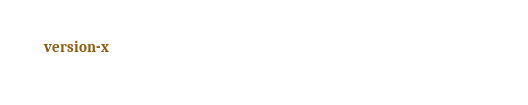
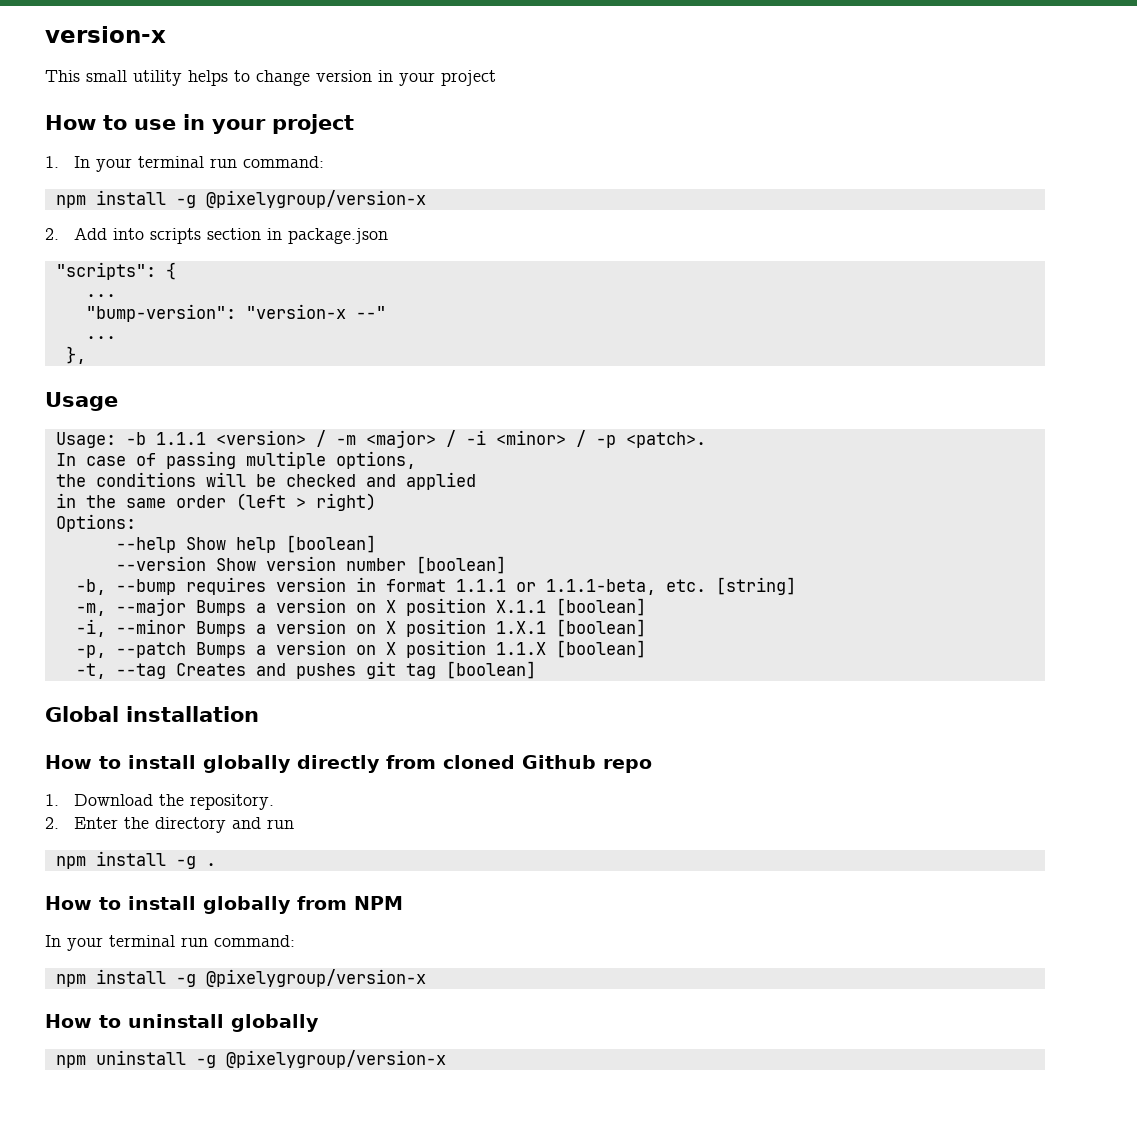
(109, 46) none -> [45,70,496,86] [45,114,354,134] [45,156,324,172] [55,190,426,208] [45,227,388,244] [55,262,176,280] [85,294,116,297] [85,304,386,322] [85,336,116,339] [65,346,86,364] [45,392,118,411] [55,430,706,448] [55,451,416,469] [55,472,476,490] [55,493,376,511] [55,514,136,532] [115,535,376,553] [115,556,506,574] [75,577,796,595] [75,598,646,616] [75,619,646,637] [75,640,646,658] [75,661,536,679] [45,706,259,722] [45,755,652,773] [45,794,274,810] [45,817,294,833] [55,851,216,869] [45,896,403,914] [45,935,295,951] [55,969,426,987] [45,1014,319,1032] [55,1050,446,1068] // This small utility helps to change version in your project // How to use in your project // 1. In your terminal run command: // npm install -g @pixelygroup/version-x // 2. Add into scripts section in package.json // "scripts": { // ... // "bump-version": "version-x --" // ... // }, // Usage // Usage: -b 1.1.1 <version> / -m <major> / -i <minor> / -p <patch>. // In case of passing multiple options, // the conditions will be checked and applied // in the same order (left > right) // Options: // --help Show help [boolean] // --version Show version number [boolean] // -b, --bump requires version in format 1.1.1 or 1.1.1-beta, etc. [string] // -m, --major Bumps a version on X position X.1.1 [boolean] // -i, --minor Bumps a version on X position 1.X.1 [boolean] // -p, --patch Bumps a version on X position 1.1.X [boolean] // -t, --tag Creates and pushes git tag [boolean] // Global installation // How to install globally directly from cloned Github repo // 1. Download the repository. // 2. Enter the directory and run // npm install -g . // How to install globally from NPM // In your terminal run command: // npm install -g @pixelygroup/version-x // How to uninstall globally // npm uninstall -g @pixelygroup/version-x

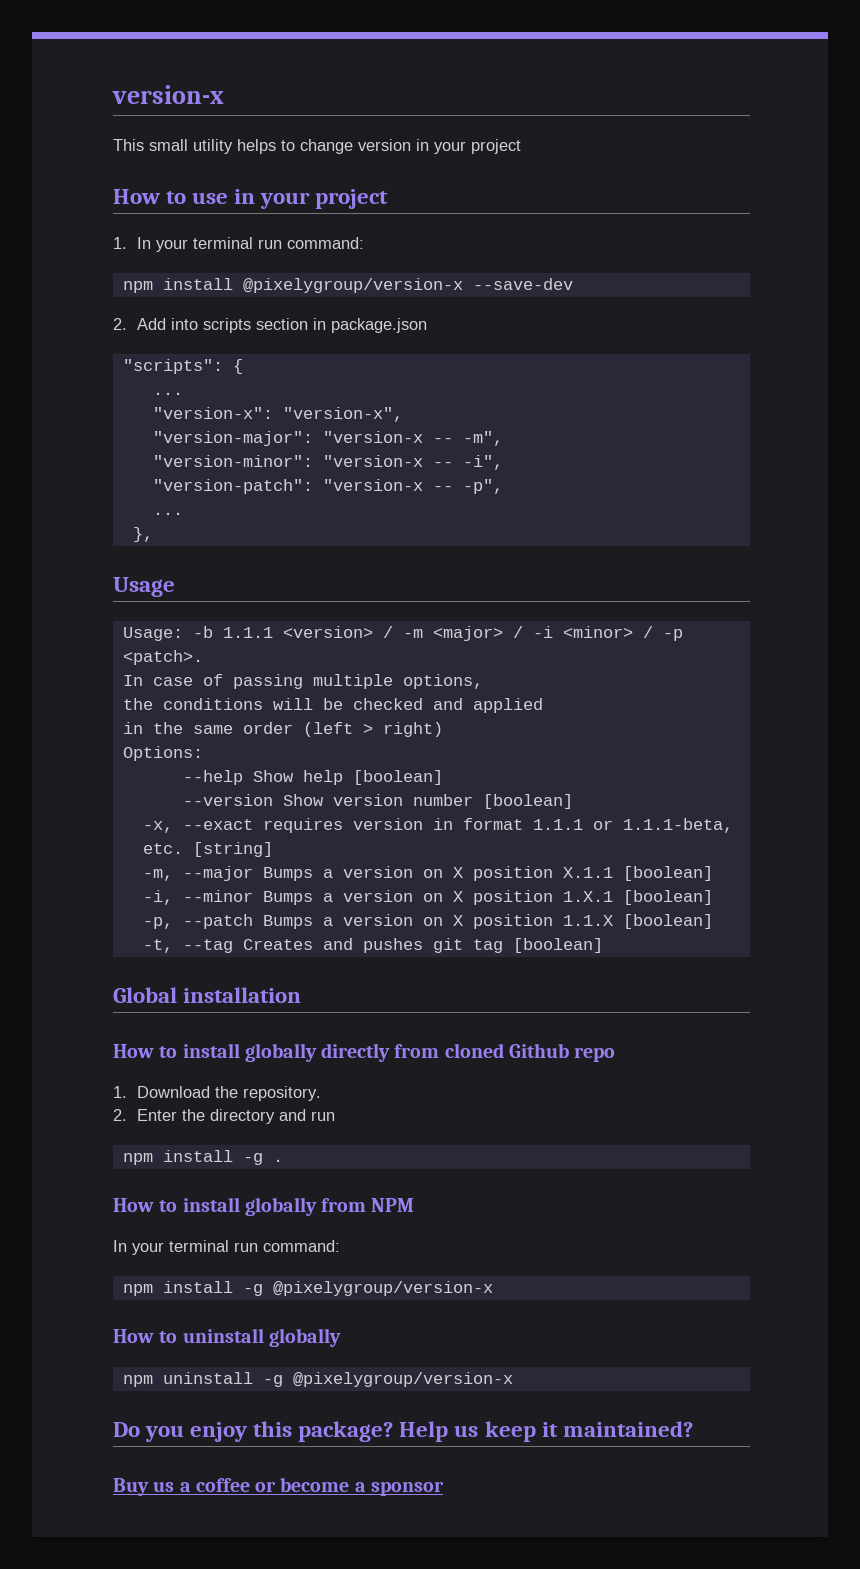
[175,190,426,208] -g @pixelygroup/version-x -> [242,278,573,293] @pixelygroup/version-x --save-dev
[85,304,386,322] "bump-version": "version-x --" -> [152,407,403,422] [152,431,503,446] [152,455,503,470] [152,479,503,494] "version-x": "version-x", // "version-major": "version-x -- -m", // "version-minor": "version-x -- -i", // "version-patch": "version-x -- -p",
[75,579,176,595] -b, --bump -> [142,819,253,833] -x, --exact
(446, 1059) none -> [113,1421,693,1442] [113,1477,444,1496] // Do you enjoy this package? Help us keep it maintained? // Buy us a coffee or become a sponsor

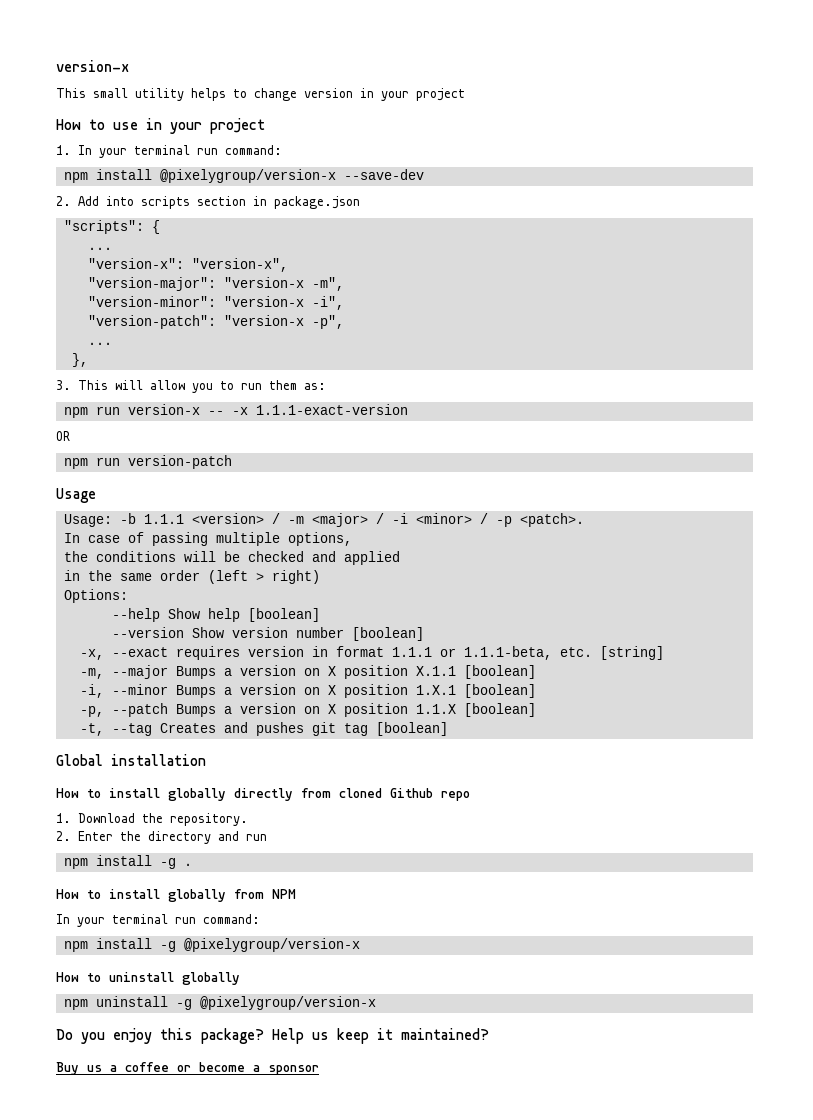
[432,438,453,443] -- -> (304, 282) none
[432,462,453,467] -- -> (304, 301) none
[432,486,453,491] -- -> (304, 320) none
(153, 534) none -> [56,380,326,393] [63,404,408,418] [56,431,70,441] [63,455,232,469] // 3. This will allow you to run them as: // npm run version-x -- -x 1.1.1-exact-version // OR // npm run version-patch

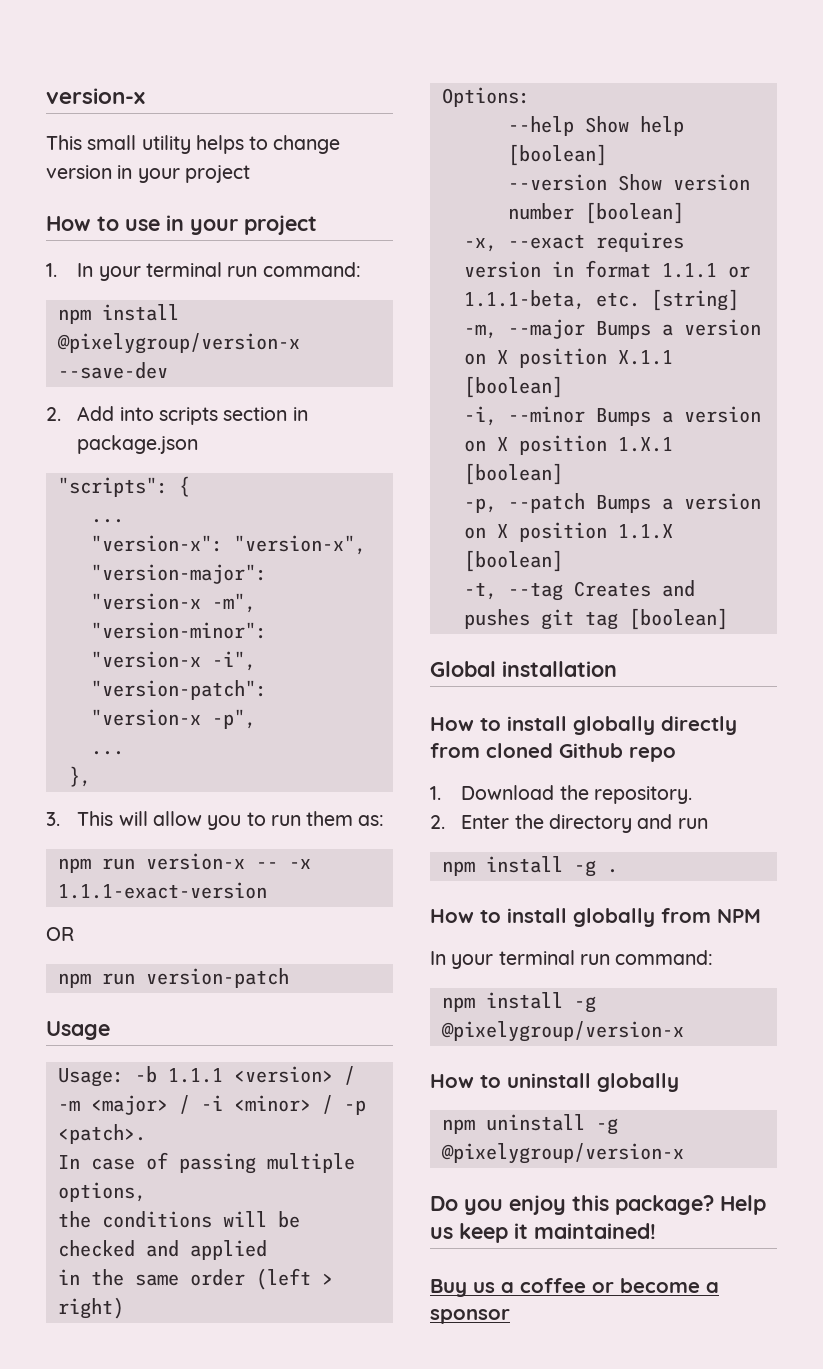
[401,1028,489,1040] maintained? -> [534,1223,656,1239] maintained!

